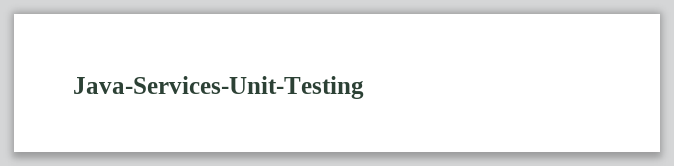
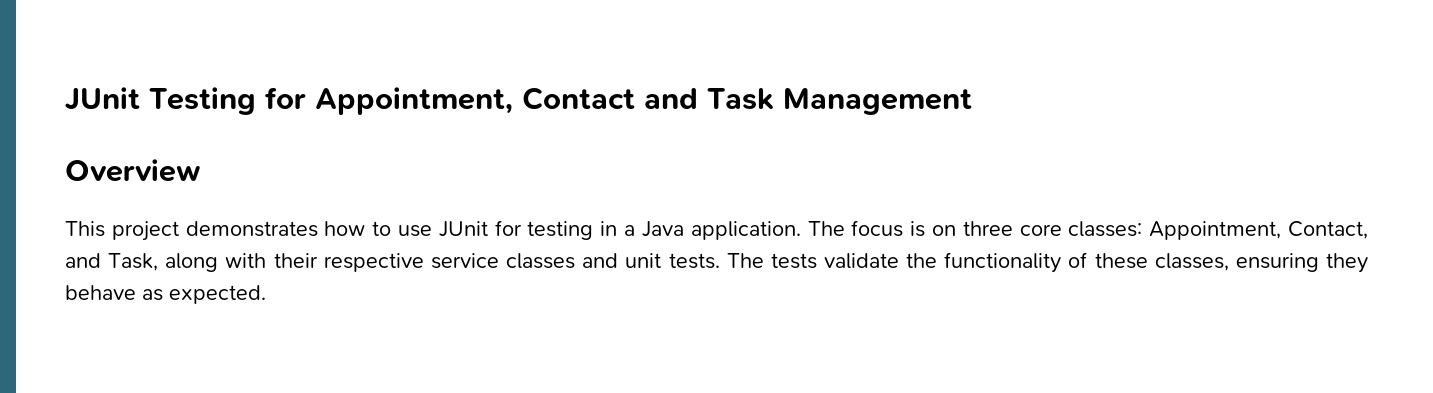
[73,76,364,99] Java-Services-Unit-Testing -> [65,87,972,115] [65,159,201,182] [65,220,1369,241] [65,252,1368,273] [65,285,266,304] JUnit Testing for Appointment, Contact and Task Management // Overview // This project demonstrates how to use JUnit for testing in a Java application. The focus is on three core classes: Appointment, Contact, and Task, along with their respective service classes and unit tests. The tests validate the functionality of these classes, ensuring they behave as expected.

